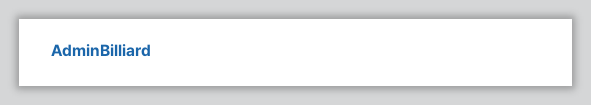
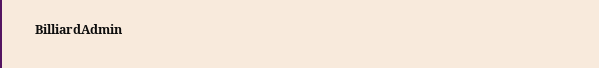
[51,44,151,57] AdminBilliard -> [35,24,123,34] BilliardAdmin

